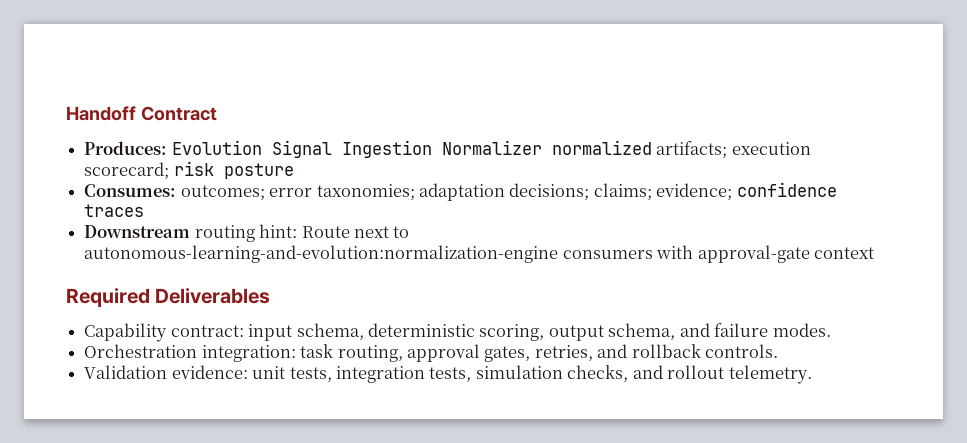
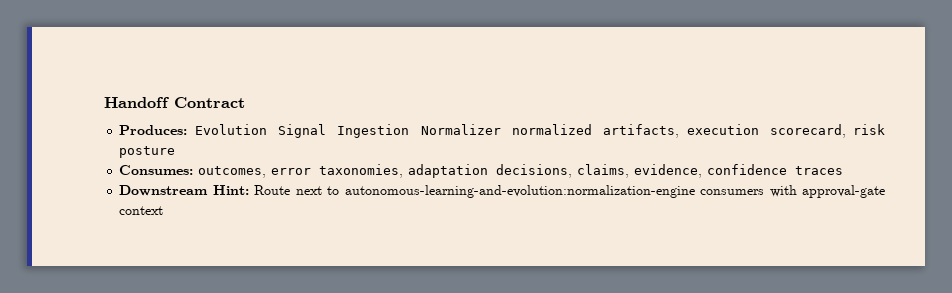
[656,141,811,159] [84,162,170,180] artifacts; execution scorecard; -> [603,124,846,138] artifacts, execution scorecard,
[180,183,733,201] outcomes; error taxonomies; adaptation decisions; claims; evidence; -> [198,164,703,178] outcomes, error taxonomies, adaptation decisions, claims, evidence,
[194,224,298,242] routing hint: -> [212,185,249,195] Hint:
[66,288,271,307] [84,323,831,342] [84,344,779,362] [84,365,812,384] // Required Deliverables // Capability contract: input schema, deterministic scoring, output schema, and failure modes. // Orchestration integration: task routing, approval gates, retries, and rollback controls. // Validation evidence: unit tests, integration tests, simulation checks, and rollout telemetry. -> (164, 210) none

